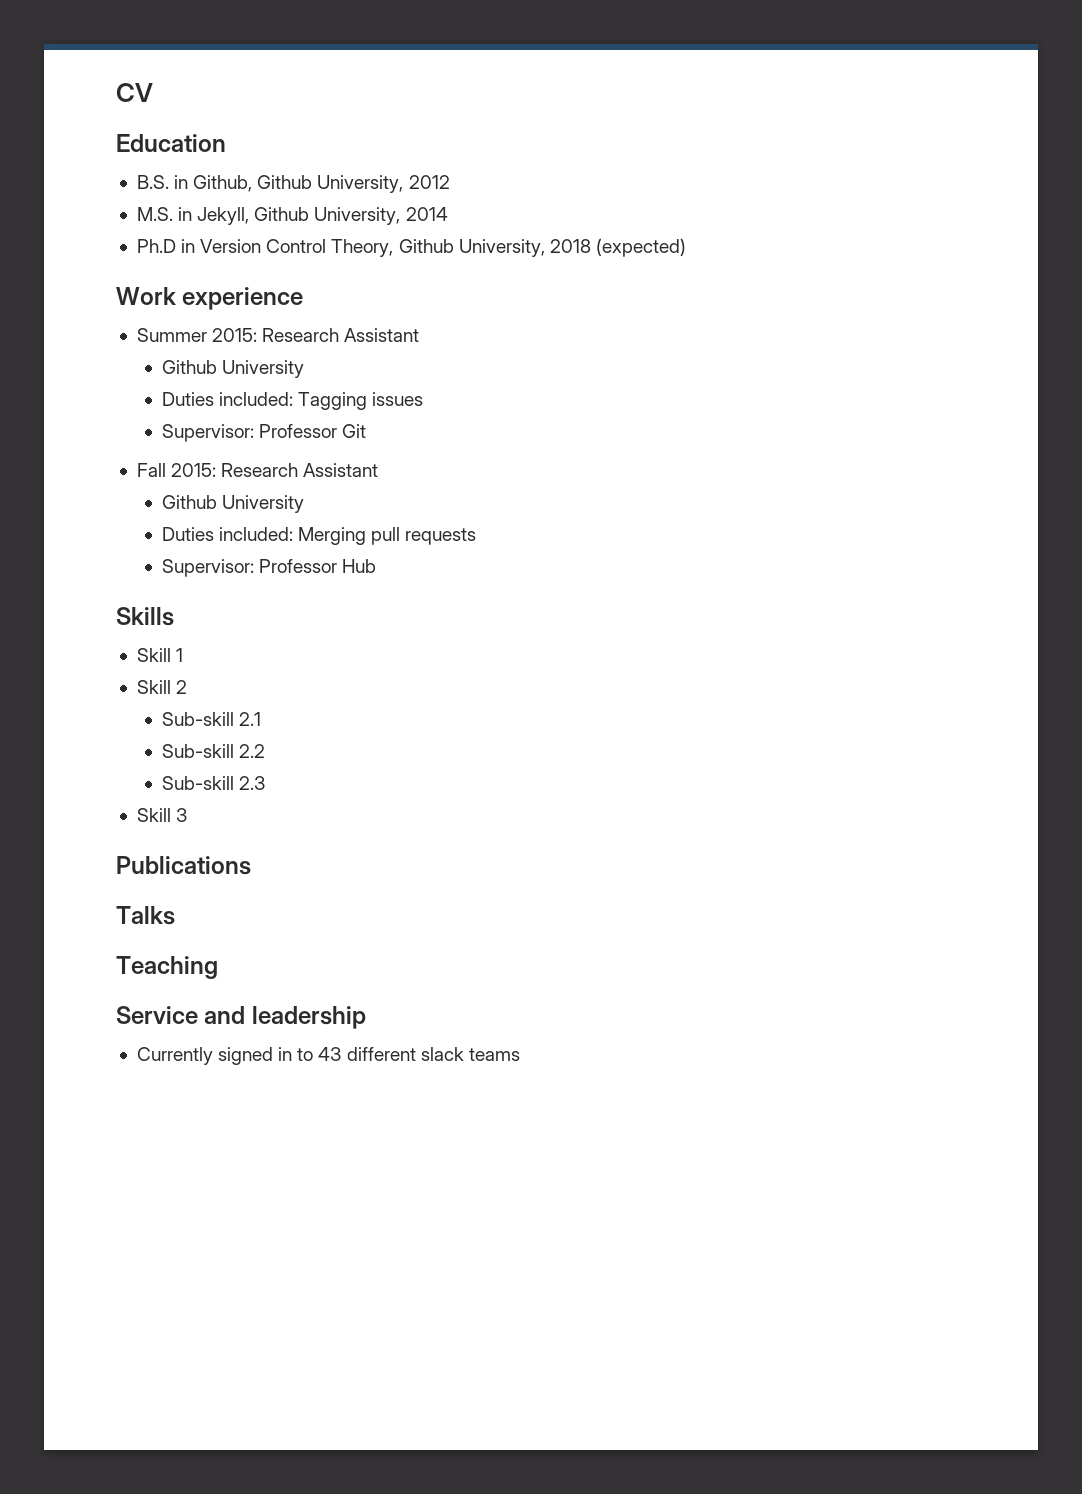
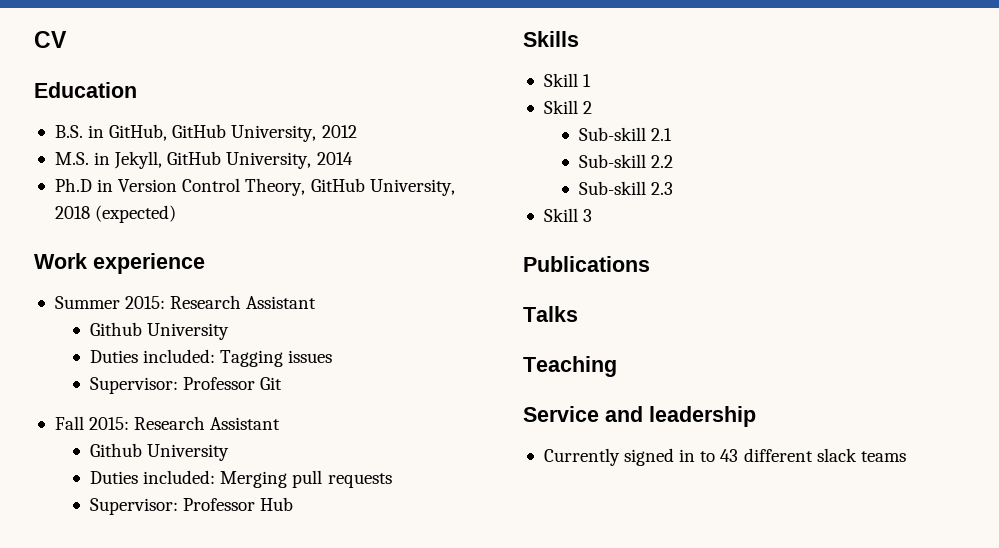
[193,175,313,192] Github, Github -> [109,124,227,141] GitHub, GitHub
[254,207,310,221] Github -> [167,151,222,165] GitHub
[398,239,454,253] Github -> [310,178,365,192] GitHub

